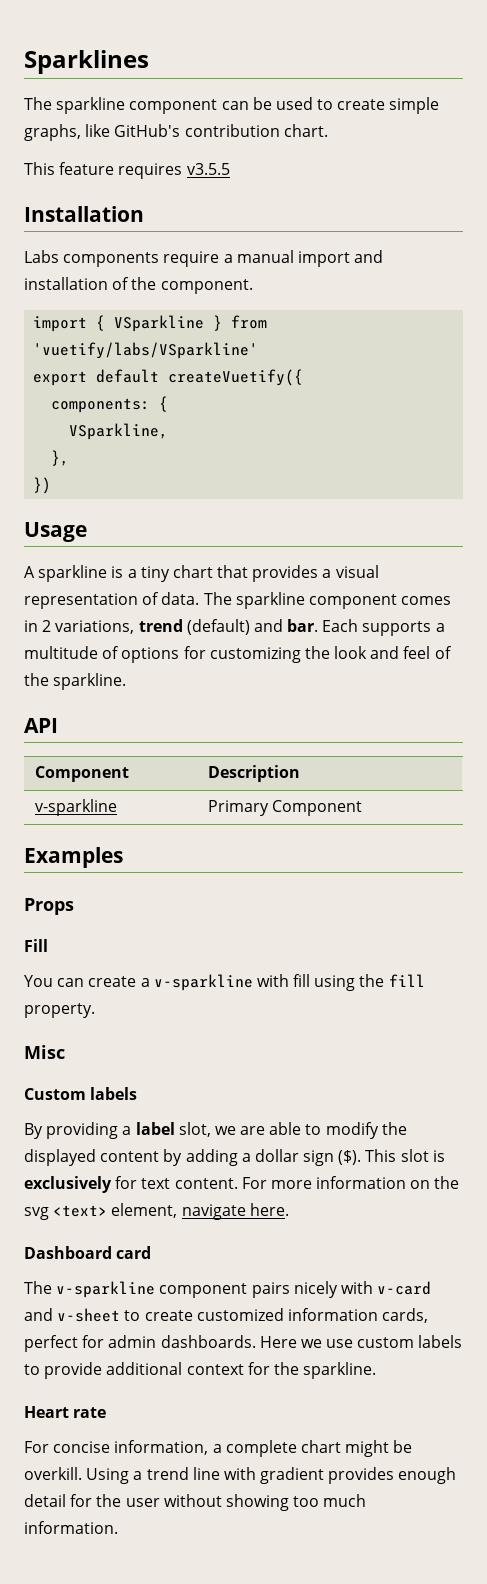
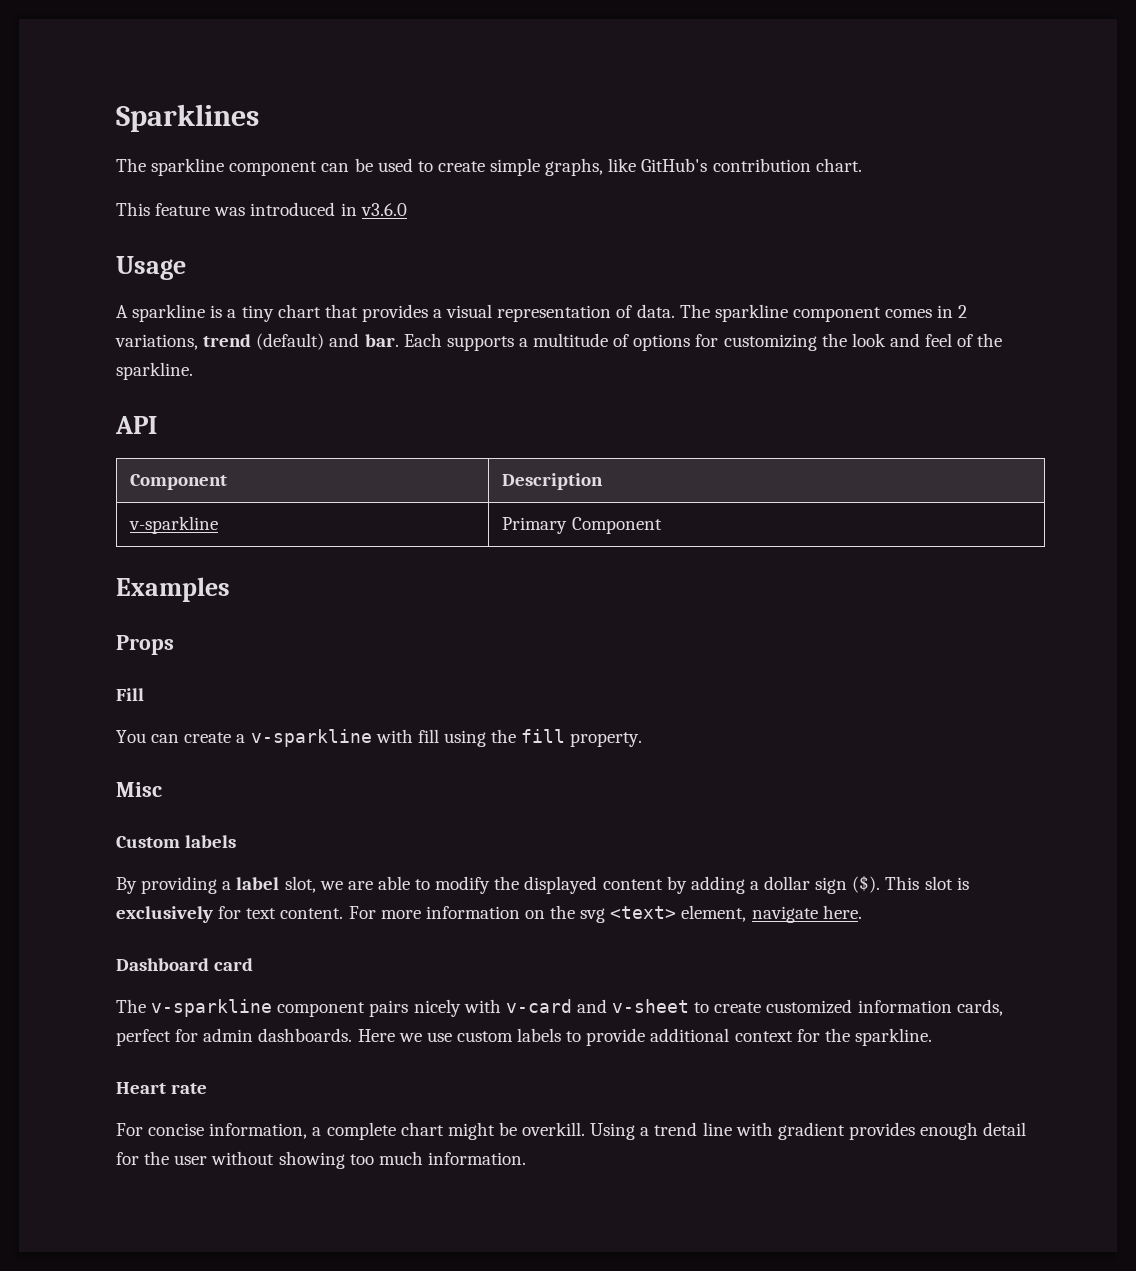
[118,163,230,179] [24,206,144,222] [24,250,384,267] [24,277,253,294] [33,315,268,332] [33,342,259,359] [33,369,304,386] [51,396,169,413] [69,423,169,440] [51,450,70,466] [33,477,52,494] requires v3.5.5 // Installation // Labs components require a manual import and installation of the component. // import { VSparkline } from 'vuetify/labs/VSparkline' // export default createVuetify({ // components: { // VSparkline, // }, // }) -> [214,202,407,216] was introduced in v3.6.0

